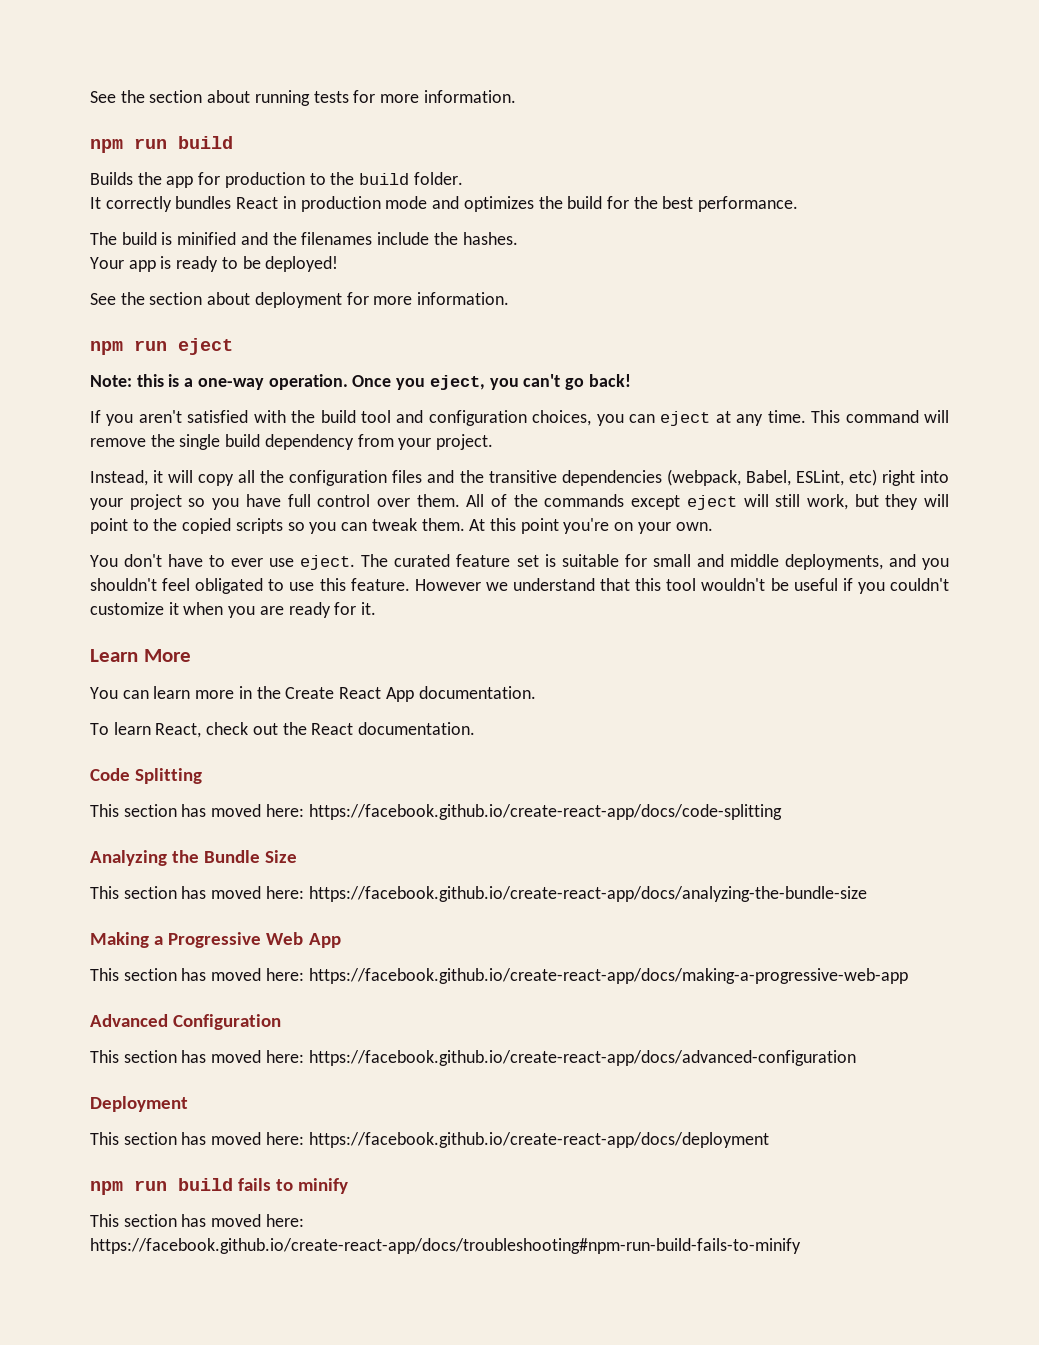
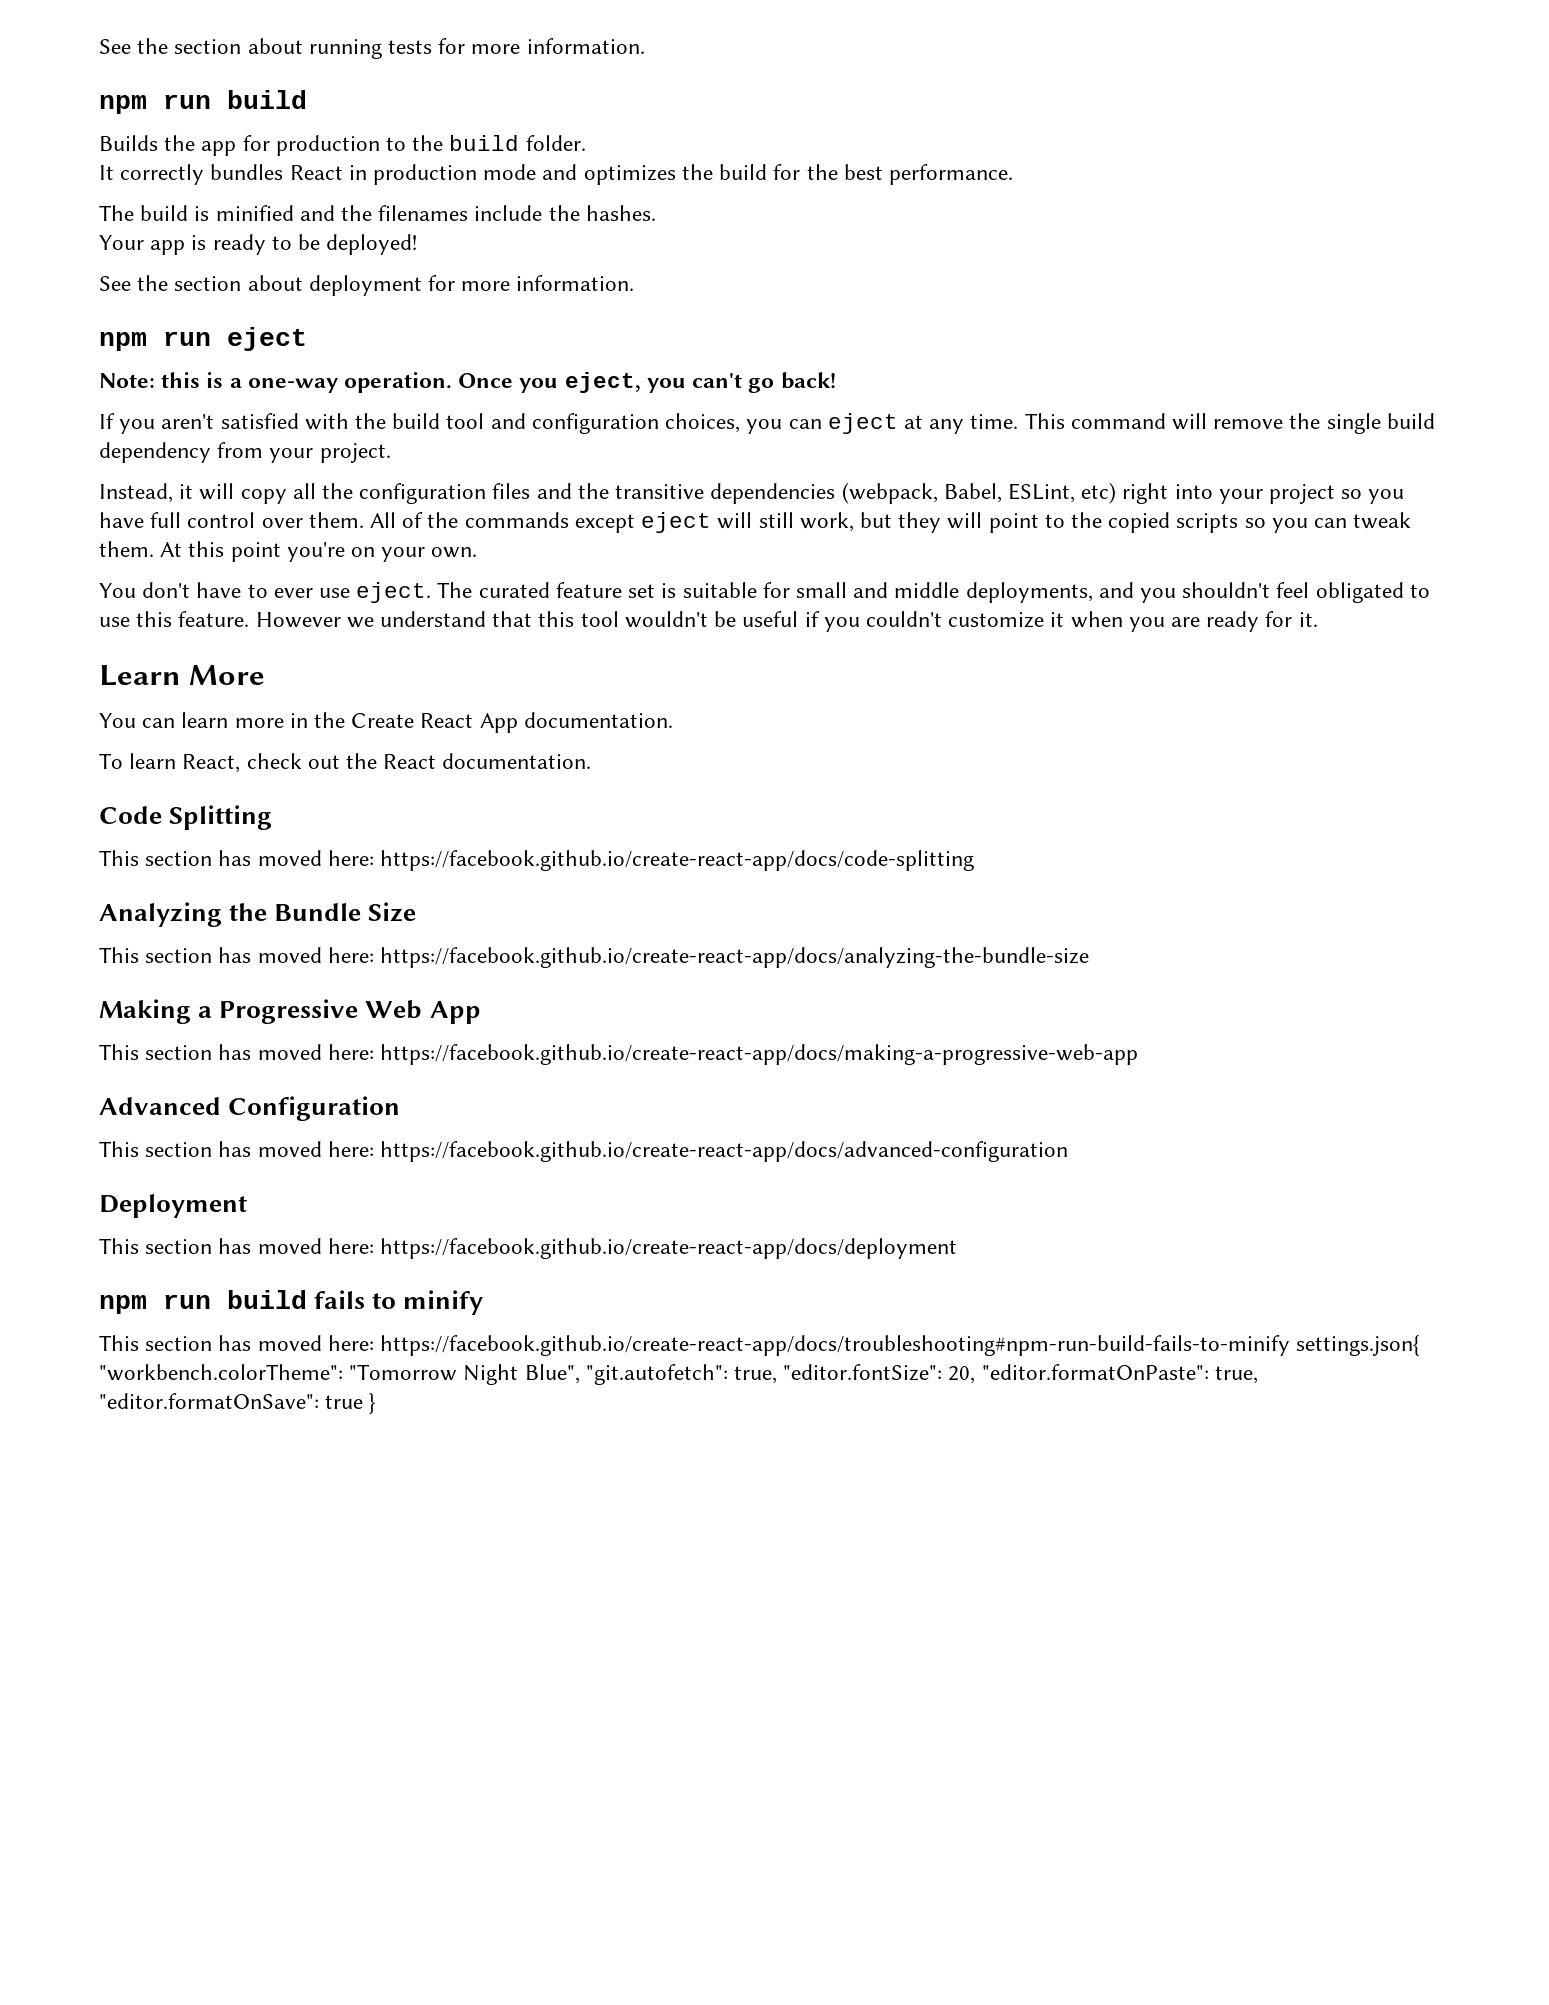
(801, 1246) none -> [1296,1335,1421,1356] [99,1364,1258,1385] [99,1393,377,1414] settings.json{ "workbench.colorTheme": "Tomorrow Night Blue", "git.autofetch": true, "editor.fontSize": 20, "editor.formatOnPaste": true, "editor.formatOnSave": true }

